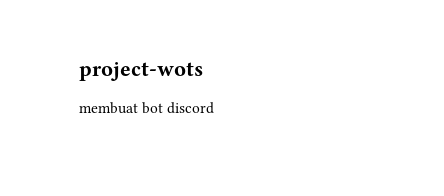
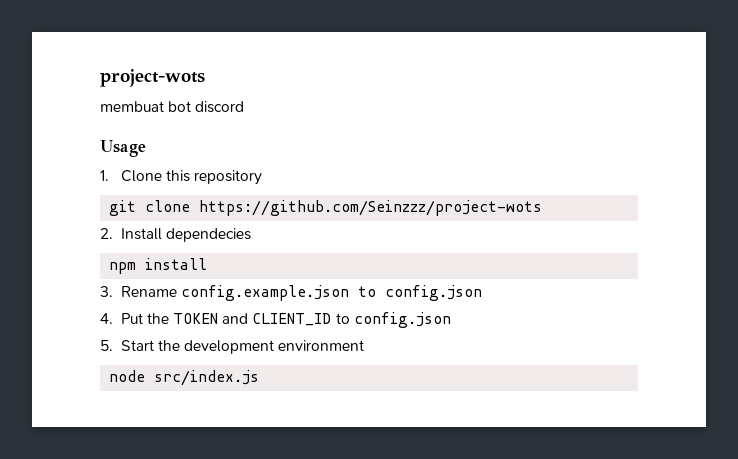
(215, 108) none -> [100,140,146,157] [100,170,262,185] [109,200,543,216] [100,228,251,242] [109,258,208,274] [100,285,482,301] [100,312,451,328] [100,340,365,354] [109,370,260,386] // Usage // 1. Clone this repository // git clone https://github.com/Seinzzz/project-wots // 2. Install dependecies // npm install // 3. Rename config.example.json to config.json // 4. Put the TOKEN and CLIENT_ID to config.json // 5. Start the development environment // node src/index.js

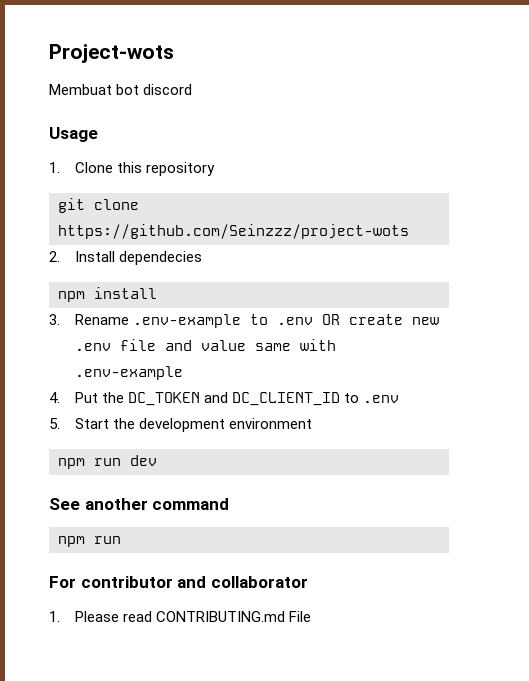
[100,69,205,87] [100,101,164,112] project-wots // membuat -> [49,44,174,63] [49,84,112,95] Project-wots // Membuat
[180,285,482,301] [100,312,451,328] config.example.json to config.json // 4. Put the TOKEN and CLIENT_ID to config.json -> [132,314,439,328] [74,339,336,351] [74,366,183,380] [49,392,400,406] .env-example to .env OR create new .env file and value same with .env-example // 4. Put the DC_TOKEN and DC_CLIENT_ID to .env
[109,370,260,386] node src/index.js -> [58,455,157,469] [49,498,230,510] [58,536,121,547] [49,576,308,588] [49,611,311,622] npm run dev // See another command // npm run // For contributor and collaborator // 1. Please read CONTRIBUTING.md File

